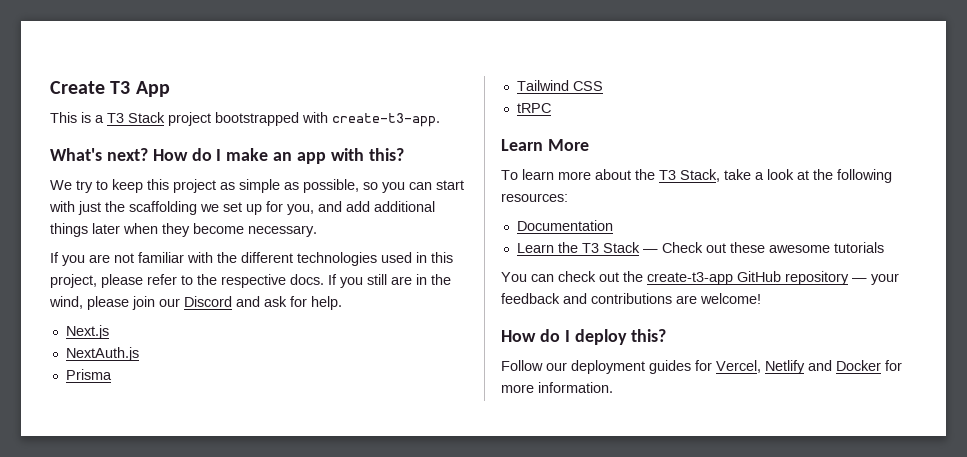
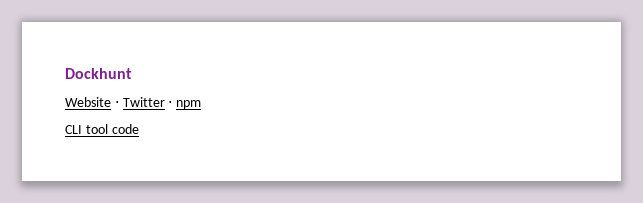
[50,81,170,97] [50,112,440,127] [50,148,404,164] [50,179,464,193] [49,201,435,215] [50,223,317,237] [50,252,453,266] [50,274,451,288] [49,296,342,310] [65,325,109,339] [65,347,139,361] [65,369,112,380] [516,80,603,91] [516,103,551,113] [501,139,589,151] [501,169,892,183] [501,193,568,202] [516,220,613,231] [516,242,884,253] [501,271,899,285] [501,293,761,304] [501,329,667,345] [501,360,902,374] [501,382,613,393] Create T3 App // This is a T3 Stack project bootstrapped with create-t3-app. // What's next? How do I make an app with this? // We try to keep this project as simple as possible, so you can start with just the scaffolding we set up for you, and add additional things later when they become necessary. // If you are not familiar with the different technologies used in this project, please refer to the respective docs. If you still are in the wind, please join our Discord and ask for help. // Next.js // NextAuth.js // Prisma // Tailwind CSS // tRPC // Learn More // To learn more about the T3 Stack, take a look at the following resources: // Documentation // Learn the T3 Stack — Check out these awesome tutorials // You can check out the create-t3-app GitHub repository — your feedback and contributions are welcome! // How do I deploy this? // Follow our deployment guides for Vercel, Netlify and Docker for more information. -> [65,68,132,79] [65,97,202,109] [65,124,139,134] Dockhunt // Website ⋅ Twitter ⋅ npm // CLI tool code

